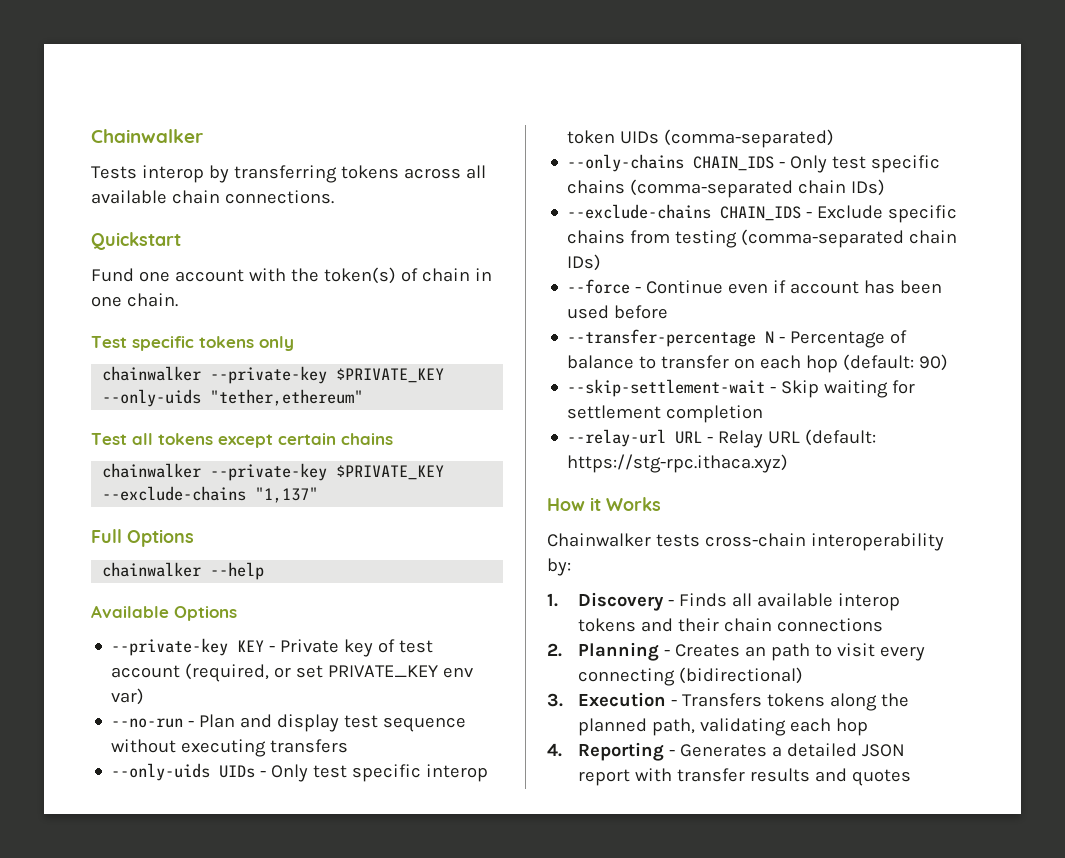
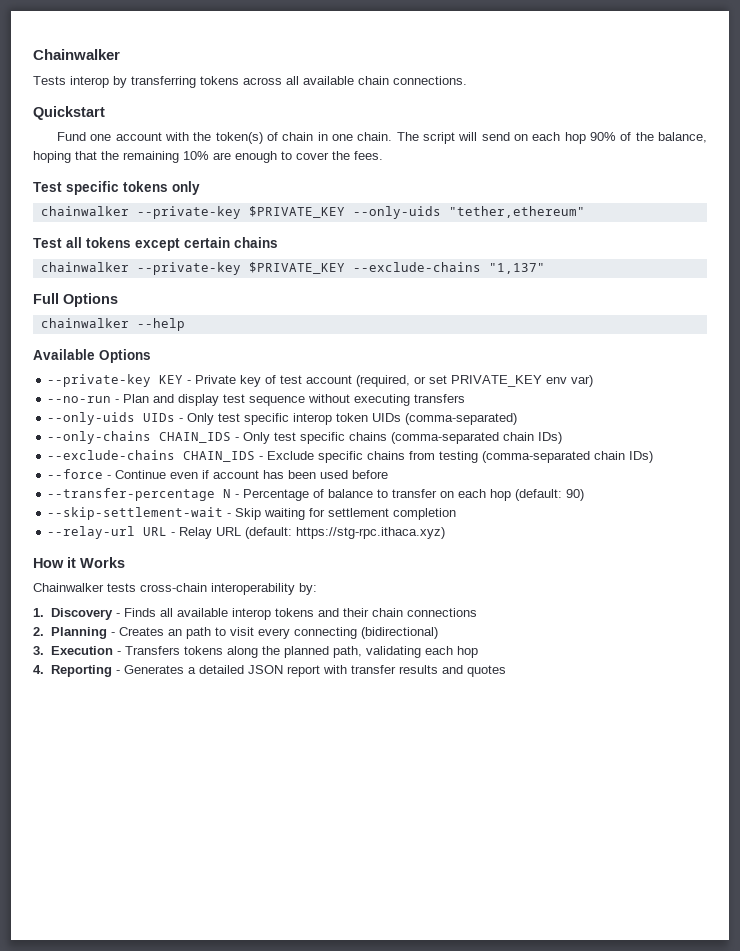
(178, 300) none -> [396,132,707,144] [33,151,383,163] The script will send on each hop 90% of the balance, hoping that the remaining 10% are enough to cover the fees.

